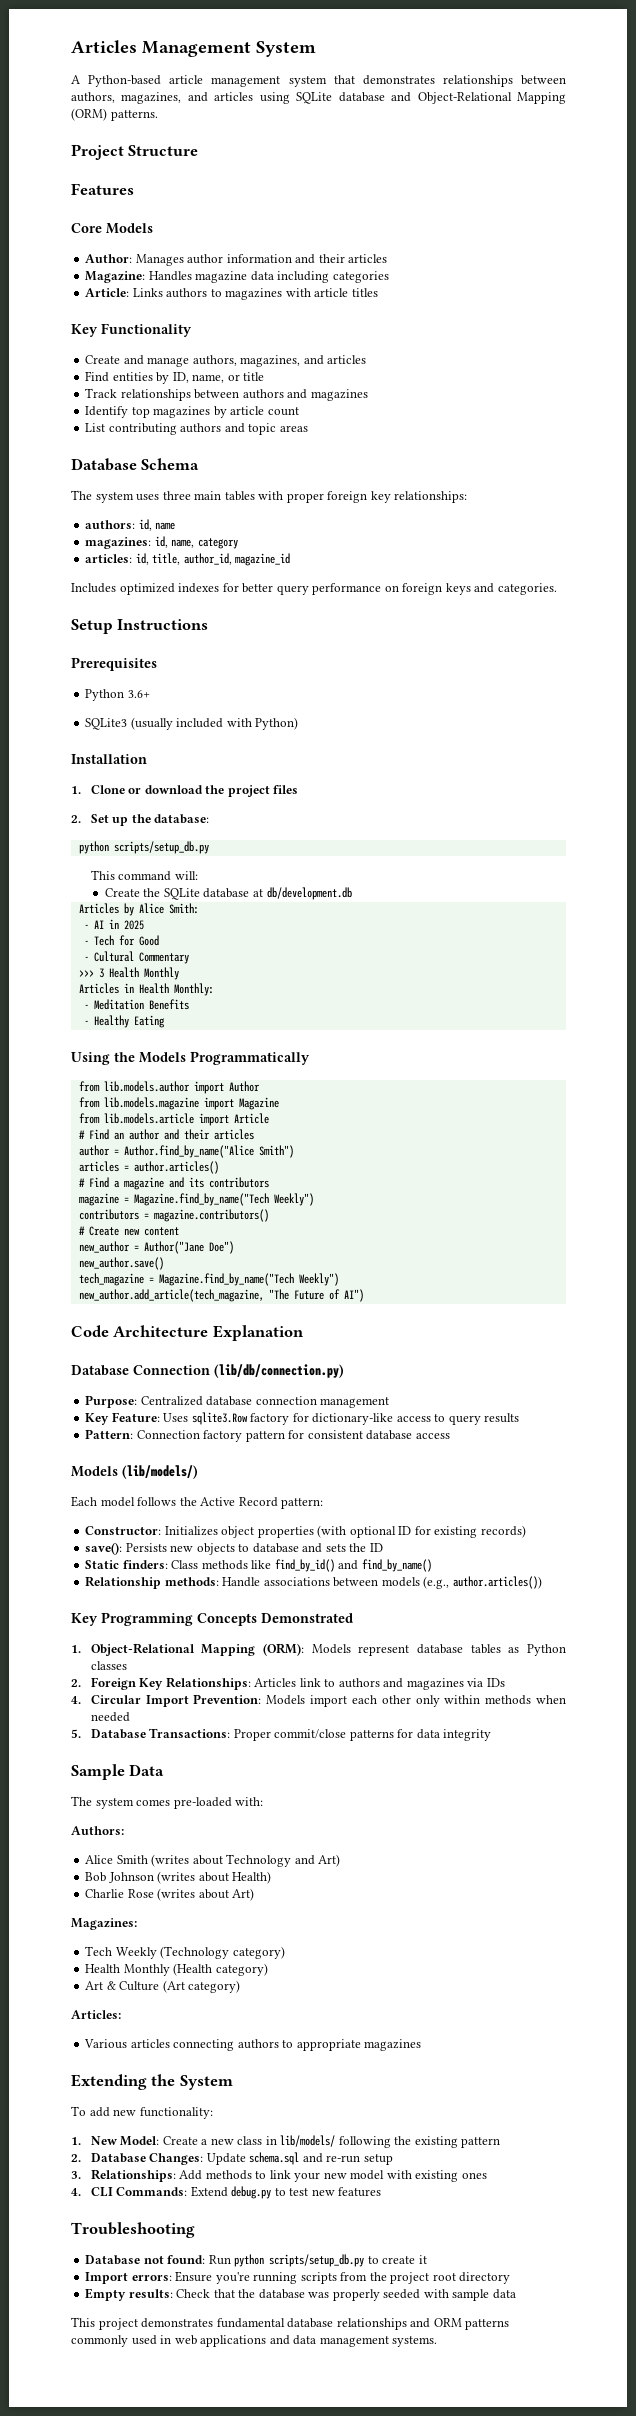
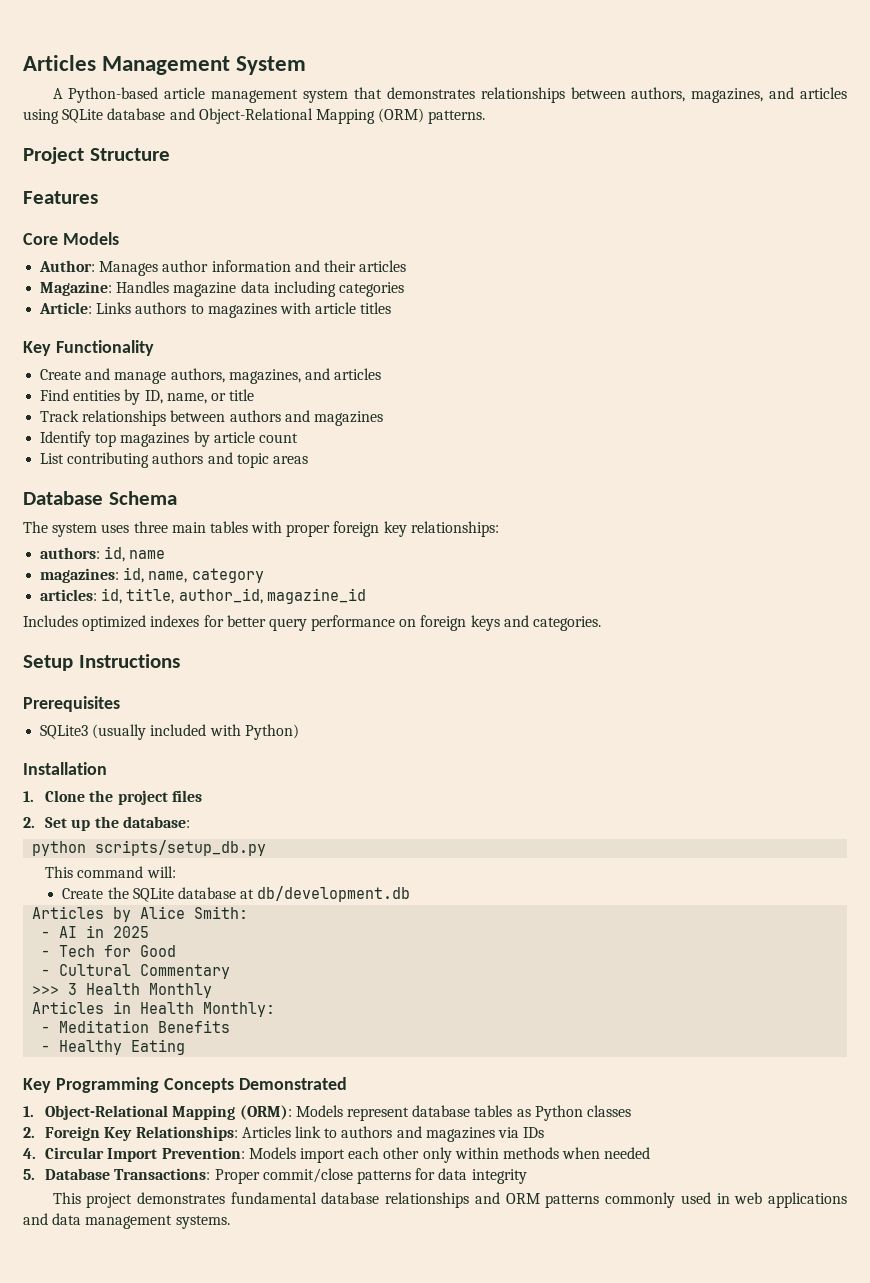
[85,689,150,701] // Python 3.6+ -> (120, 704) none
[128,785,203,794] or download -> (86, 796) none
[71,1051,310,1065] [78,1081,260,1094] [78,1097,279,1110] [78,1113,269,1126] [78,1129,254,1140] [78,1145,294,1158] [78,1161,219,1174] [78,1177,269,1190] [78,1193,314,1206] [78,1209,269,1222] [78,1226,179,1236] [78,1241,234,1254] [78,1257,164,1270] [78,1273,339,1286] [78,1289,364,1302] [71,1325,304,1341] [71,1364,344,1378] [85,1395,390,1408] [85,1412,520,1425] [85,1429,450,1442] [71,1465,198,1479] [71,1496,324,1509] [85,1525,526,1538] [85,1542,383,1555] [85,1559,432,1572] [85,1576,542,1589] // Using the Models Programmatically // from lib.models.author import Author // from lib.models.magazine import Magazine // from lib.models.article import Article // # Find an author and their articles // author = Author.find_by_name("Alice Smith") // articles = author.articles() // # Find a magazine and its contributors // magazine = Magazine.find_by_name("Tech Weekly") // contributors = magazine.contributors() // # Create new content // new_author = Author("Jane Doe") // new_author.save() // tech_magazine = Magazine.find_by_name("Tech Weekly") // new_author.add_article(tech_magazine, "The Future of AI") // Code Architecture Explanation // Database Connection (lib/db/connection.py) // Purpose: Centralized database connection management // Key Feature: Uses sqlite3.Row factory for dictionary-like access to query results // Pattern: Connection factory pattern for consistent database access // Models (lib/models/) // Each model follows the Active Record pattern: // Constructor: Initializes object properties (with optional ID for existing records) // save(): Persists new objects to database and sets the ID // Static finders: Class methods like find_by_id() and find_by_name() // Relationship methods: Handle associations between models (e.g., author.articles()) -> (186, 1047) none
[71,1764,165,1780] [71,1796,264,1809] [71,1826,124,1835] [85,1854,341,1867] [85,1871,272,1884] [85,1888,255,1901] [71,1918,137,1930] [85,1946,285,1959] [85,1963,268,1976] [85,1980,241,1993] [71,2010,121,2019] [84,2039,422,2051] [71,2074,233,2090] [71,2106,213,2119] [71,2135,501,2148] [71,2152,393,2165] [71,2169,487,2182] [71,2186,382,2199] [71,2222,195,2238] [85,2254,427,2267] [85,2271,511,2284] [85,2288,516,2301] // Sample Data // The system comes pre-loaded with: // Authors: // Alice Smith (writes about Technology and Art) // Bob Johnson (writes about Health) // Charlie Rose (writes about Art) // Magazines: // Tech Weekly (Technology category) // Health Monthly (Health category) // Art & Culture (Art category) // Articles: // Various articles connecting authors to appropriate magazines // Extending the System // To add new functionality: // 1. New Model: Create a new class in lib/models/ following the existing pattern // 2. Database Changes: Update schema.sql and re-run setup // 3. Relationships: Add methods to link your new model with existing ones // 4. CLI Commands: Extend debug.py to test new features // Troubleshooting // Database not found: Run python scripts/setup_db.py to create it // Import errors: Ensure you're running scripts from the project root directory // Empty results: Check that the database was properly seeded with sample data -> (527, 1176) none

